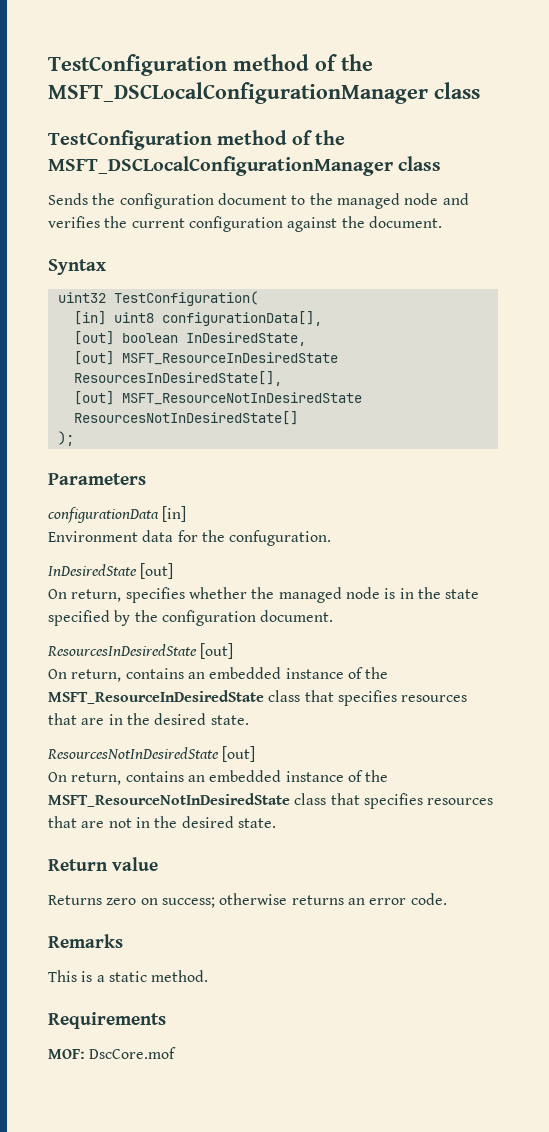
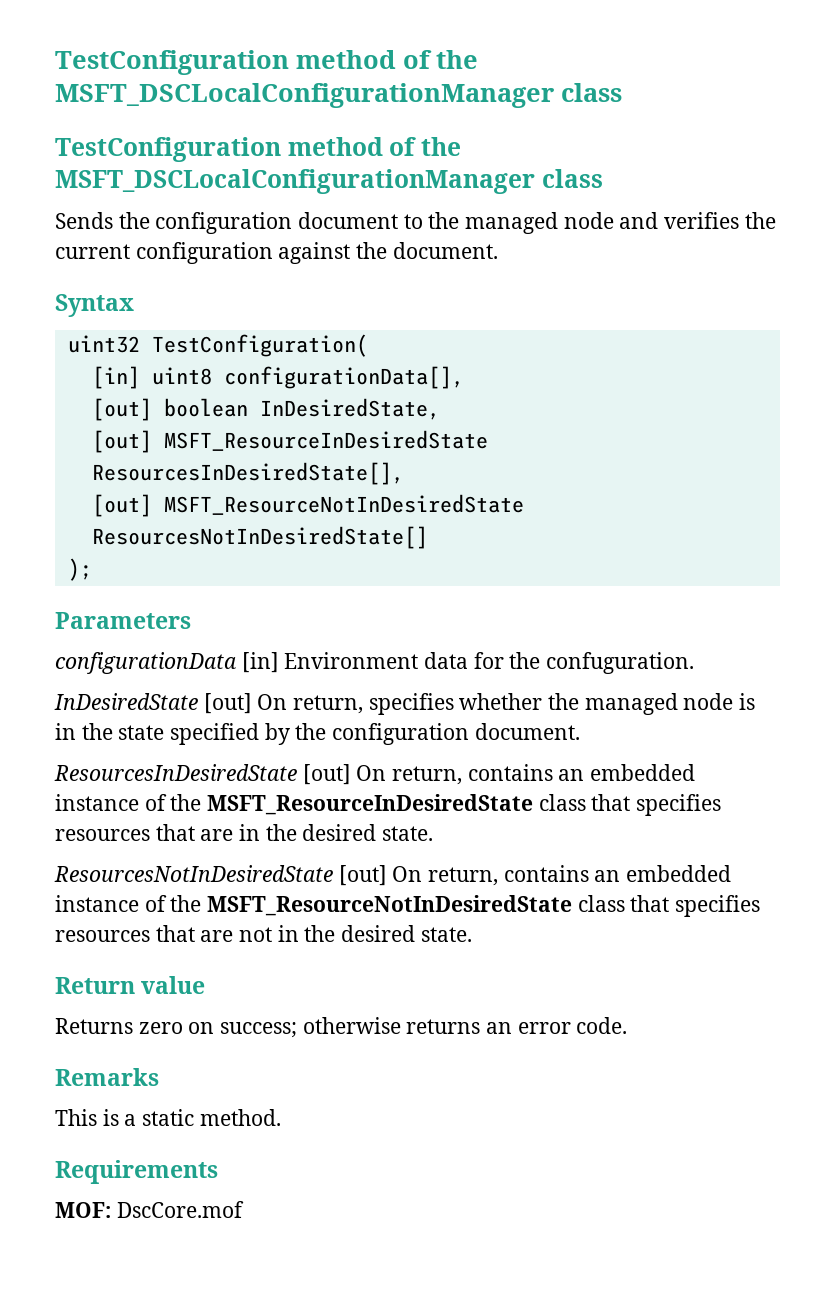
(187, 514) // -> (279, 662) none
(174, 571) // -> (252, 703) none
(234, 651) // -> (351, 774) none
(256, 754) // -> (387, 875) none

